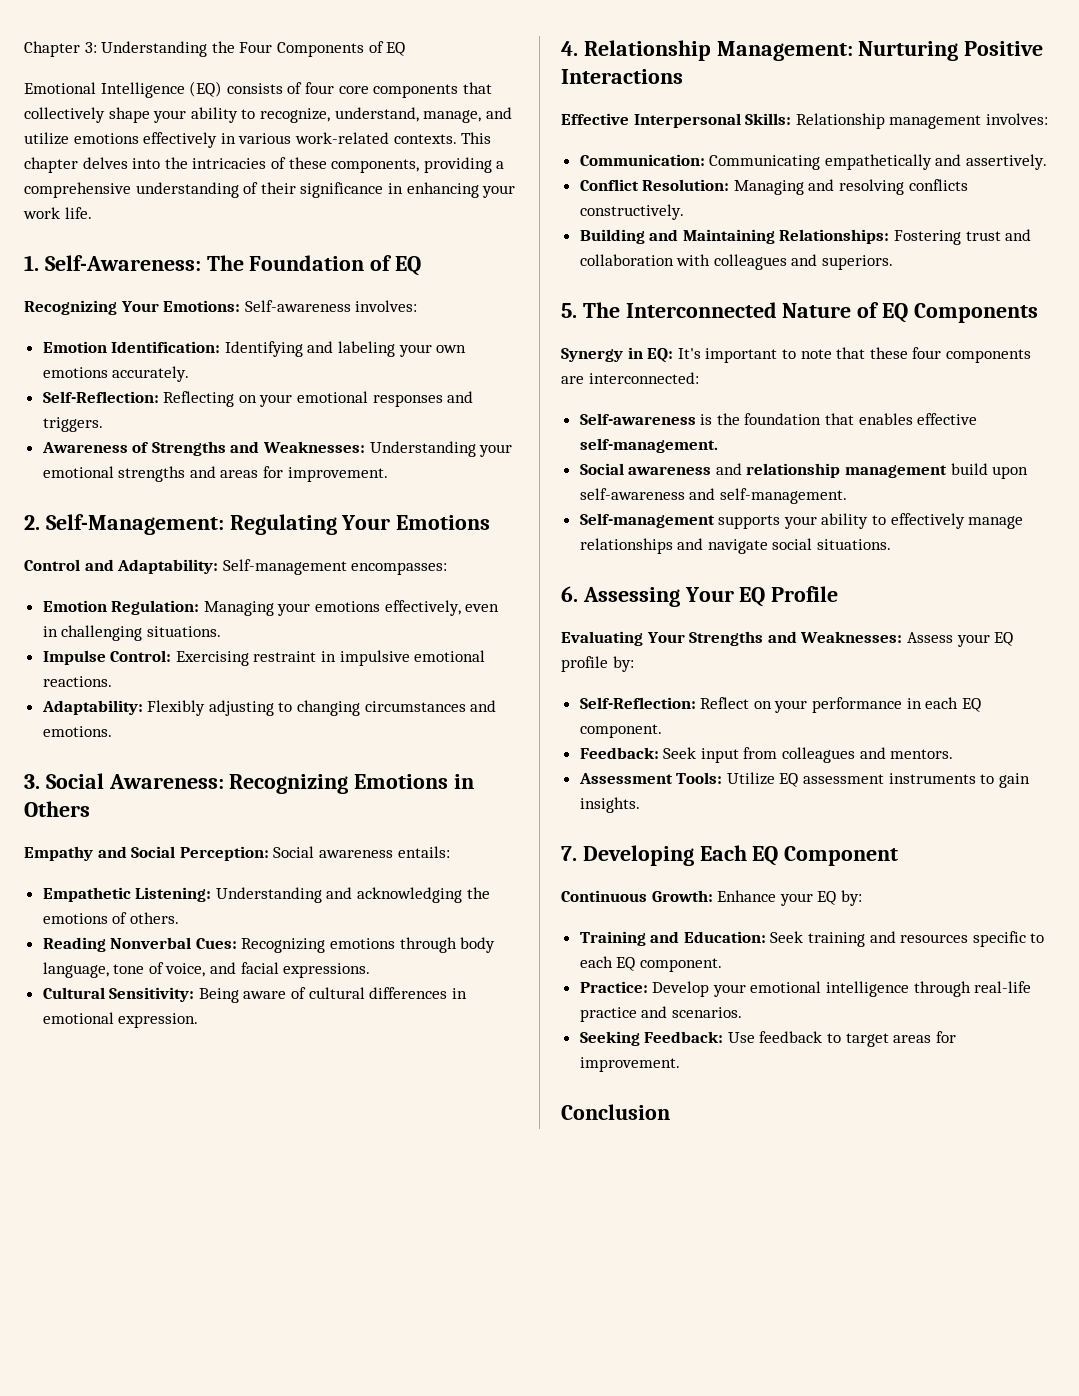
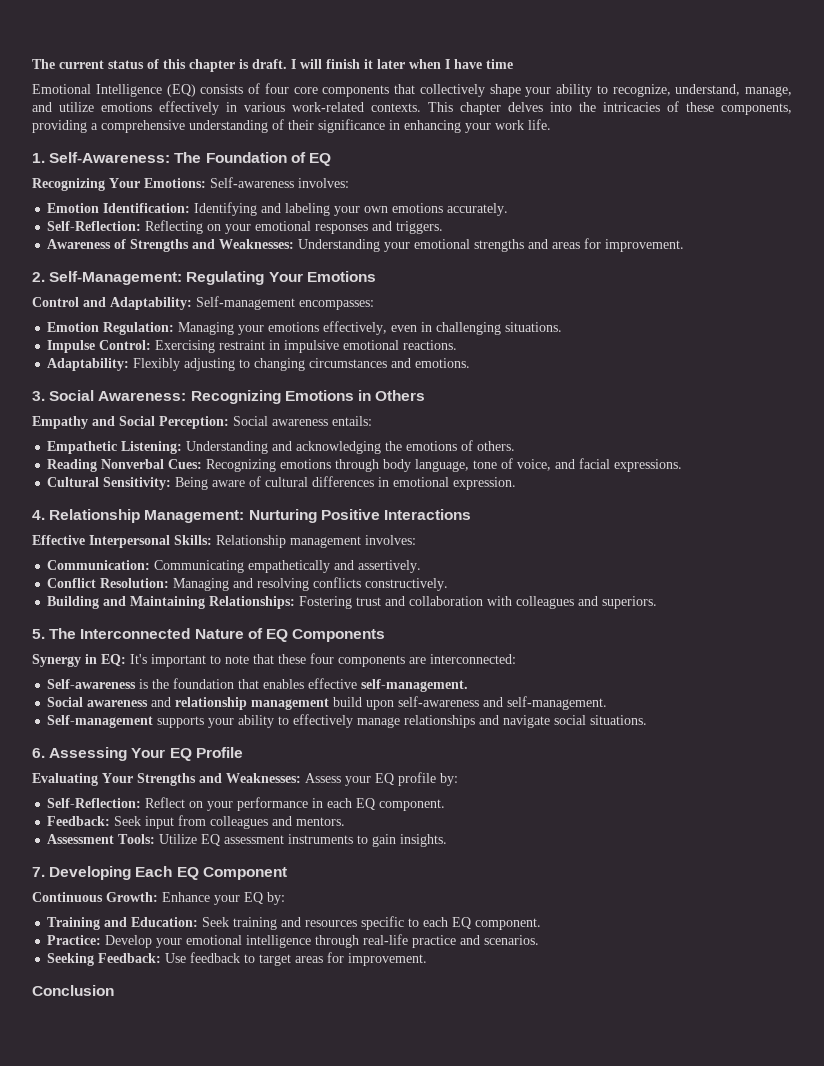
[24,41,406,57] Chapter 3: Understanding the Four Components of EQ -> [32,59,513,72] The current status of this chapter is draft. I will finish it later when I have time

